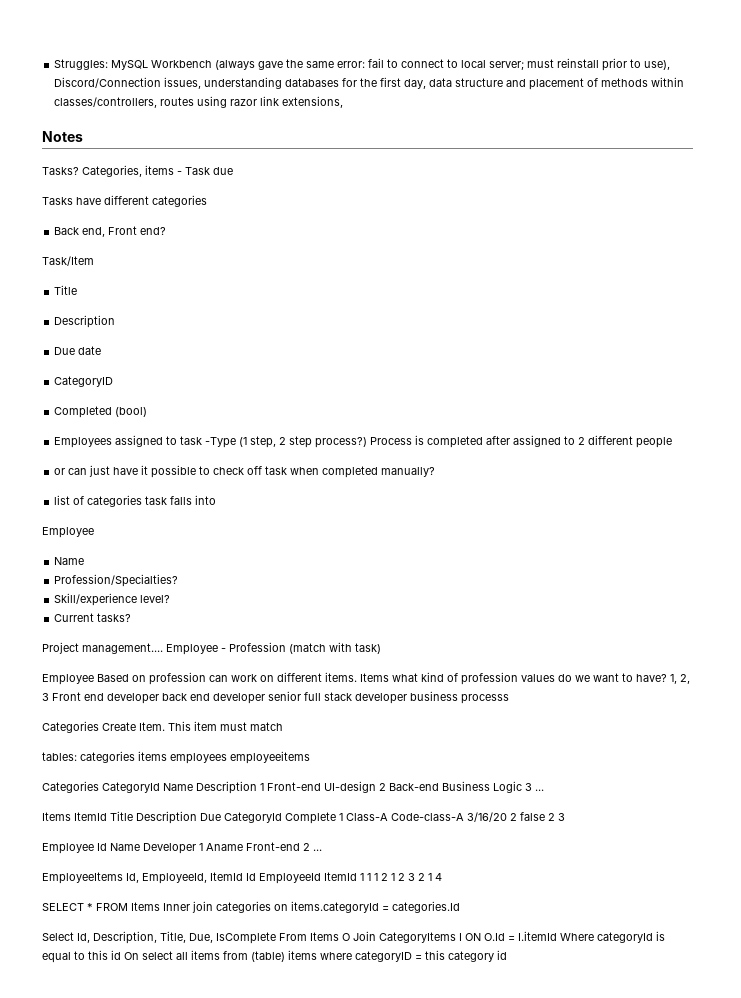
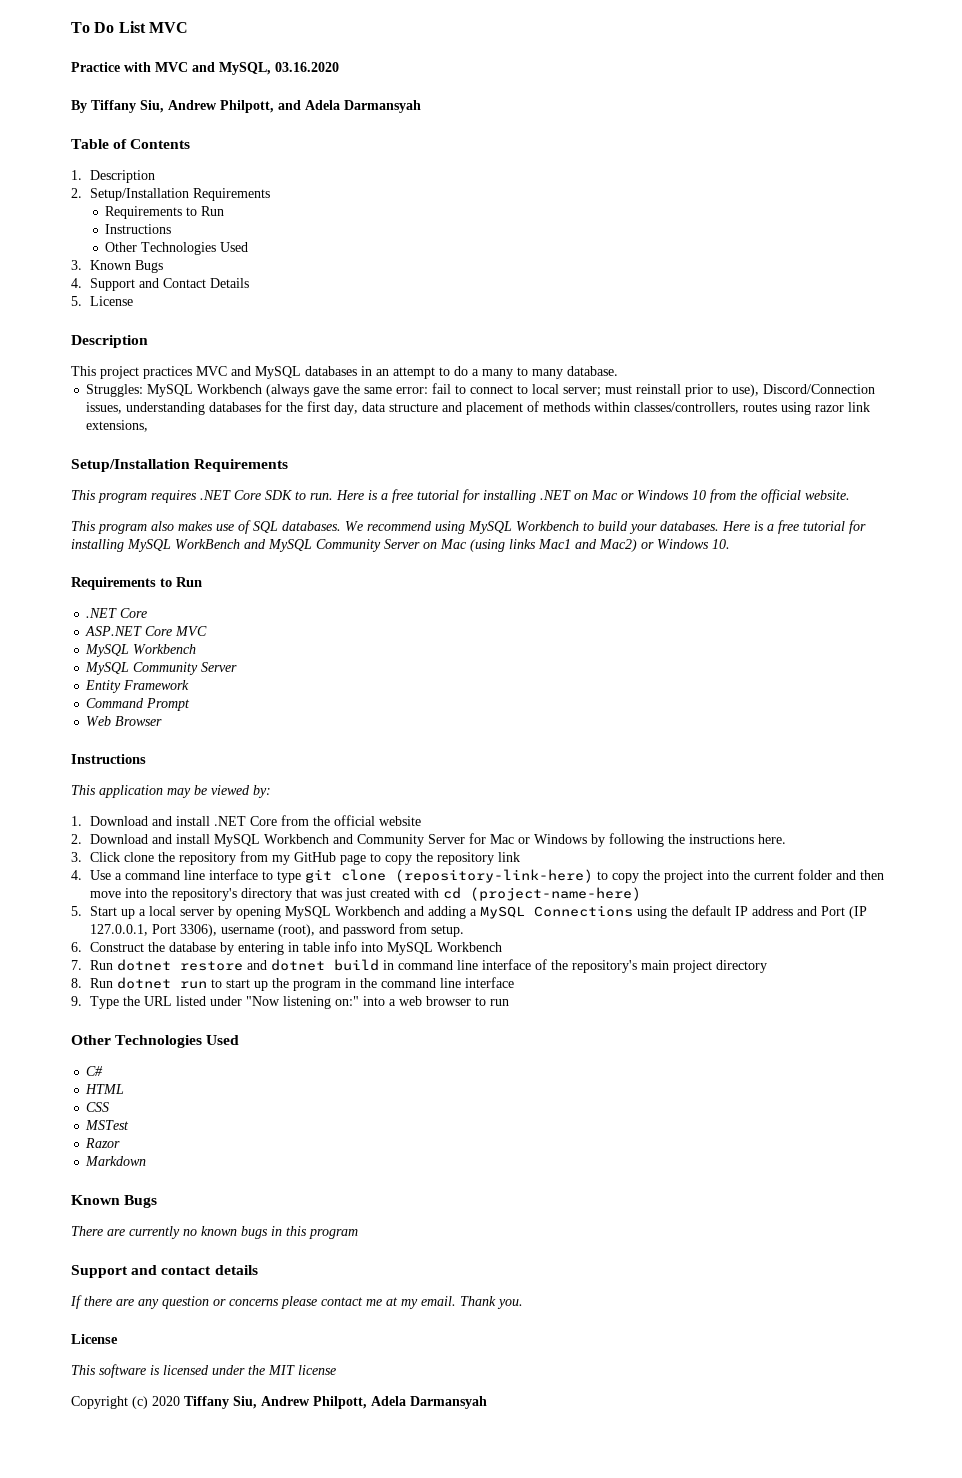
(54, 64) none -> [71,21,188,33] [71,62,339,75] [71,100,421,113] [71,139,191,149] [71,170,155,183] [71,188,270,201] [105,206,225,219] [105,224,172,234] [105,242,249,255] [71,260,163,273] [71,278,249,291] [71,296,133,306] [71,335,148,348] [71,366,618,379] To Do List MVC // Practice with MVC and MySQL, 03.16.2020 // By Tiffany Siu, Andrew Philpott, and Adela Darmansyah // Table of Contents // 1. Description // 2. Setup/Installation Requirements // Requirements to Run // Instructions // Other Technologies Used // 3. Known Bugs // 4. Support and Contact Details // 5. License // Description // This project practices MVC and MySQL databases in an attempt to do a many to many database. //
[42,131,83,142] [42,165,233,177] [42,195,207,207] [54,226,167,237] [42,256,94,266] [54,285,78,295] [54,315,116,328] [54,346,102,355] [54,376,114,387] [54,406,148,418] [54,435,673,448] [54,465,436,478] [54,495,217,507] [42,527,94,538] [54,557,85,565] [54,574,179,587] [54,593,171,606] [54,613,132,622] [42,642,381,655] [42,672,690,685] [42,691,509,704] [42,721,283,733] [42,751,310,764] [42,781,544,794] [42,811,565,824] [42,842,322,854] [42,872,442,884] [42,901,460,913] [42,931,665,944] [42,950,507,963] Notes // Tasks? Categories, items - Task due // Tasks have different categories // Back end, Front end? // Task/Item // Title // Description // Due date // CategoryID // Completed (bool) // Employees assigned to task -Type (1 step, 2 step process?) Process is completed after assigned to 2 different people // or can just have it possible to check off task when completed manually? // list of categories task falls into // Employee // Name // Profession/Specialties? // Skill/experience level? // Current tasks? // Project management.... Employee - Profession (match with task) // Employee Based on profession can work on different items. Items what kind of profession values do we want to have? 1, 2, 3 Front end developer back end developer senior full stack developer business processs // Categories Create Item. This item must match // tables: categories items employees employeeitems // Categories CategoryId Name Description 1 Front-end UI-design 2 Back-end Business Logic 3 ... // Items ItemId Title Description Due CategoryId Complete 1 Class-A Code-class-A 3/16/20 2 false 2 3 // Employee Id Name Developer 1 Aname Front-end 2 ... // EmployeeItems Id, EmployeeId, ItemId Id EmployeeId ItemId 1 1 1 2 1 2 3 2 1 4 // SELECT * FROM Items Inner join categories on items.categoryId = categories.Id // Select Id, Description, Title, Due, IsComplete From Items O Join CategoryItems I ON O.Id = I.itemId Where categoryId is equal to this id On select all items from (table) items where categoryID = this category id -> [71,459,289,472] [71,489,850,503] [71,520,866,534] [71,539,730,552] [71,577,202,590] [86,608,148,618] [85,626,208,636] [85,644,197,657] [85,662,238,675] [85,680,190,693] [86,698,191,711] [86,716,163,726] [71,754,146,764] [71,785,271,798] [71,815,421,826] [71,833,786,847] [71,851,520,865] [71,869,884,883] [89,887,641,901] [71,905,867,919] [89,923,464,937] [71,941,502,955] [71,959,767,973] [71,977,514,991] [71,996,509,1009] [71,1035,240,1048] [86,1066,104,1076] [85,1084,125,1094] [86,1102,110,1112] [85,1120,130,1130] [85,1138,121,1148] [85,1156,147,1166] [71,1195,158,1208] [71,1226,358,1239] [71,1265,258,1278] [70,1295,523,1309] [71,1334,118,1344] [71,1364,336,1378] [71,1396,487,1409] Setup/Installation Requirements // This program requires .NET Core SDK to run. Here is a free tutorial for installing .NET on Mac or Windows 10 from the official website. // This program also makes use of SQL databases. We recommend using MySQL Workbench to build your databases. Here is a free tutorial for installing MySQL WorkBench and MySQL Community Server on Mac (using links Mac1 and Mac2) or Windows 10. // Requirements to Run // .NET Core // ASP.NET Core MVC // MySQL Workbench // MySQL Community Server // Entity Framework // Command Prompt // Web Browser // Instructions // This application may be viewed by: // 1. Download and install .NET Core from the official website // 2. Download and install MySQL Workbench and Community Server for Mac or Windows by following the instructions here. // 3. Click clone the repository from my GitHub page to copy the repository link // 4. Use a command line interface to type git clone (repository-link-here) to copy the project into the current folder and then move into the repository's directory that was just created with cd (project-name-here) // 5. Start up a local server by opening MySQL Workbench and adding a MySQL Connections using the default IP address and Port (IP 127.0.0.1, Port 3306), username (root), and password from setup. // 6. Construct the database by entering in table info into MySQL Workbench // 7. Run dotnet restore and dotnet build in command line interface of the repository's main project directory // 8. Run dotnet run to start up the program in the command line interface // 9. Type the URL listed under "Now listening on:" into a web browser to run // Other Technologies Used // C# // HTML // CSS // MSTest // Razor // Markdown // Known Bugs // There are currently no known bugs in this program // Support and contact details // If there are any question or concerns please contact me at my email. Thank you. // License // This software is licensed under the MIT license // Copyright (c) 2020 Tiffany Siu, Andrew Philpott, Adela Darmansyah

